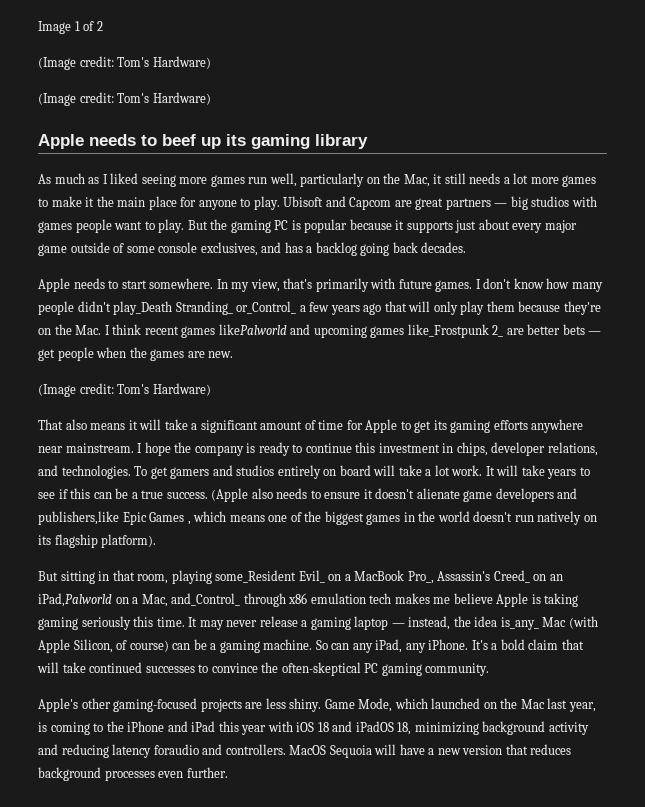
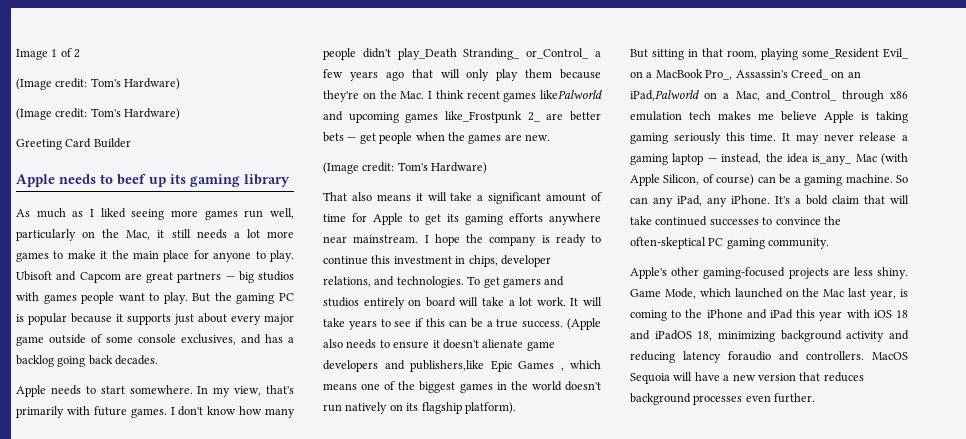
(211, 98) none -> [16,138,131,150] // Greeting Card Builder

